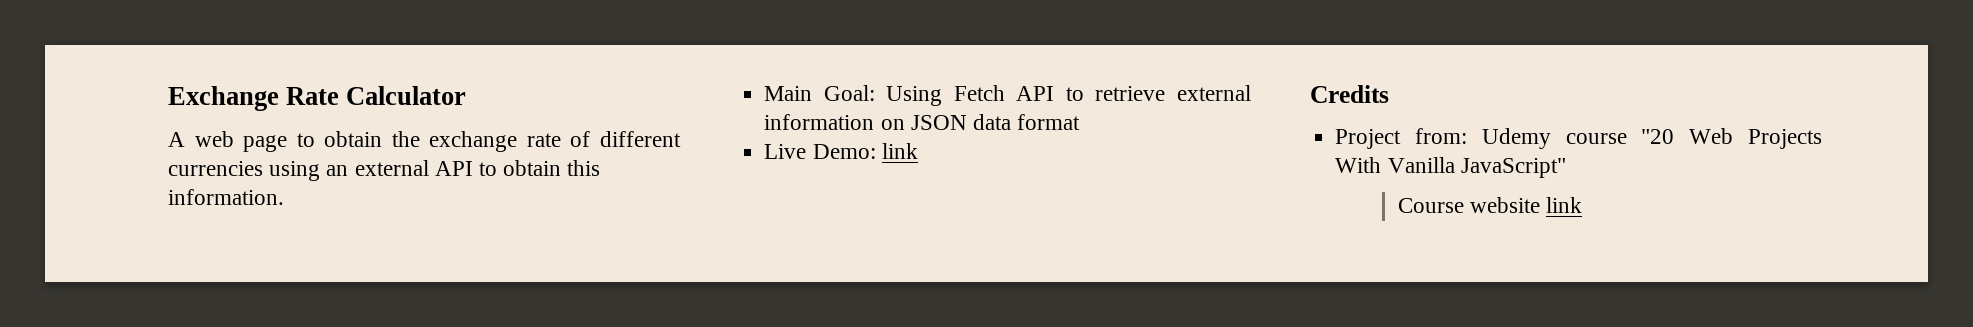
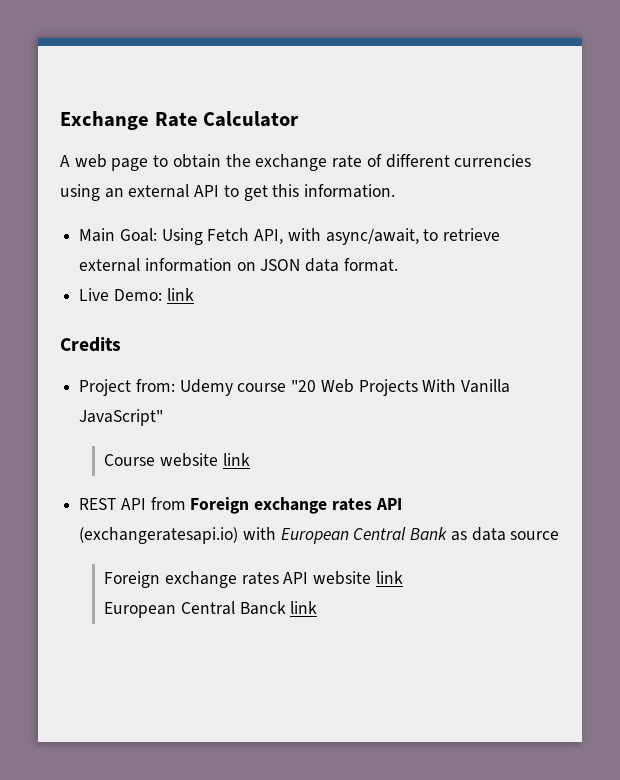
[503,160,562,176] obtain -> [243,185,268,201] get
[1016,86,1055,101] API -> [254,228,419,245] API, with async/await,
[1017,114,1081,130] format -> [343,258,398,272] format.
(1583, 205) none -> [79,497,402,514] [79,527,560,544] [104,571,403,588] [104,601,318,618] // REST API from Foreign exchange rates API (exchangeratesapi.io) with European Central Bank as data source // Foreign exchange rates API website link // European Central Banck link

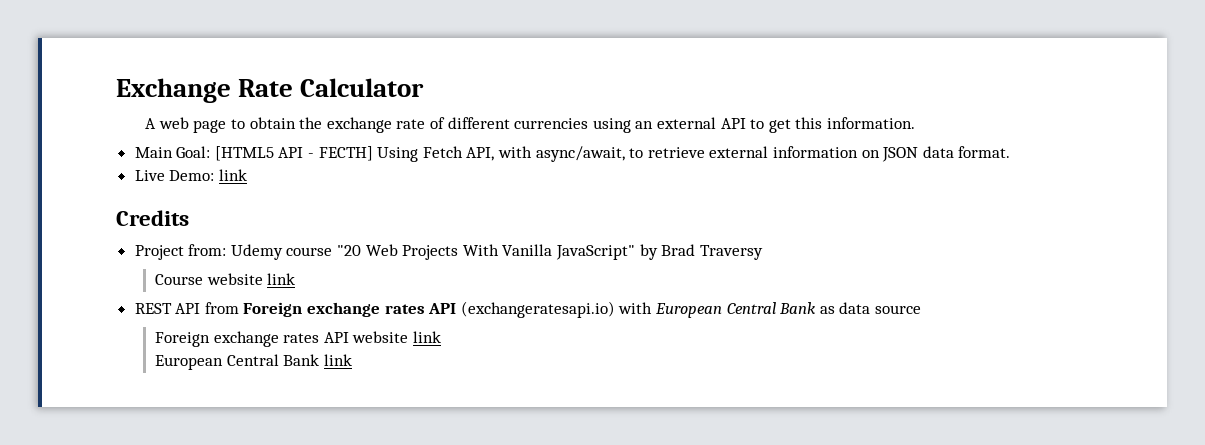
(157, 235) none -> [214,146,373,161] [HTML5 API - FECTH]
(164, 417) none -> [639,244,763,260] by Brad Traversy
[239,601,286,615] Banck -> [283,354,320,366] Bank

